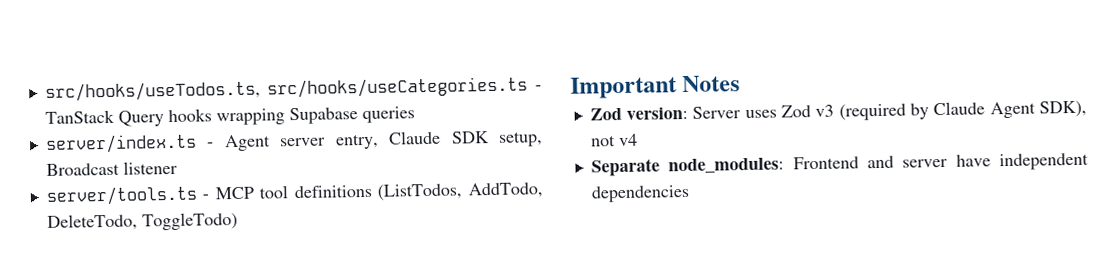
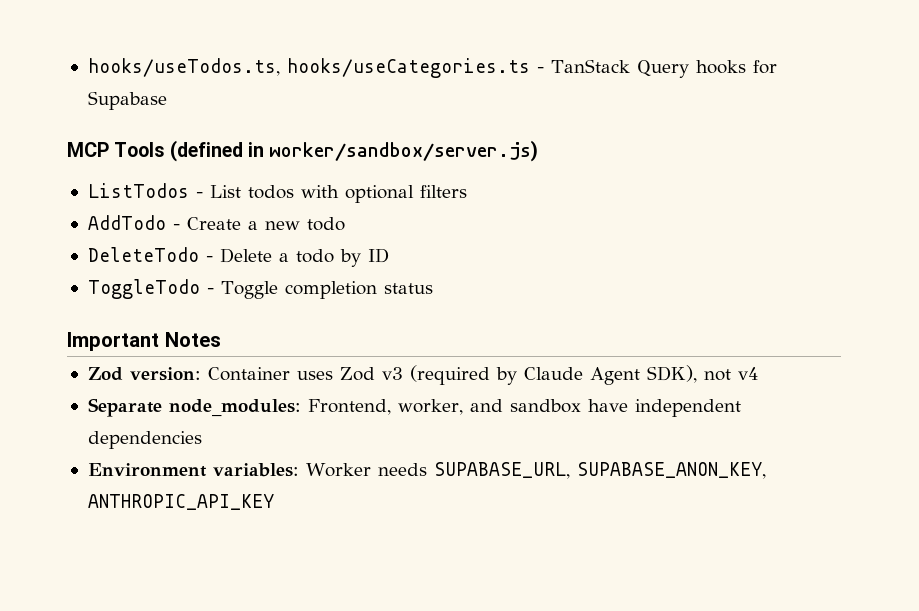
[44,76,529,102] src/hooks/useTodos.ts, src/hooks/useCategories.ts -> [87,58,530,78] hooks/useTodos.ts, hooks/useCategories.ts
[215,108,285,126] wrapping -> [752,60,777,74] for
[361,106,415,124] [44,130,543,154] [45,160,178,176] [45,182,543,206] [46,211,238,231] queries // server/index.ts - Agent server entry, Claude SDK setup, Broadcast listener // server/tools.ts - MCP tool definitions (ListTodos, AddTodo, DeleteTodo, ToggleTodo) -> [67,140,539,162] [87,183,467,203] [87,215,345,231] [87,247,389,267] [87,279,433,299] // MCP Tools (defined in worker/sandbox/server.js) // ListTodos - List todos with optional filters // AddTodo - Create a new todo // DeleteTodo - Delete a todo by ID // ToggleTodo - Toggle completion status
[692,106,742,119] Server -> [207,367,290,381] Container
[792,155,949,170] Frontend and server -> [307,399,581,415] Frontend, worker, and sandbox
(690, 193) none -> [87,462,766,479] [87,494,274,510] // Environment variables: Worker needs SUPABASE_URL, SUPABASE_ANON_KEY, ANTHROPIC_API_KEY

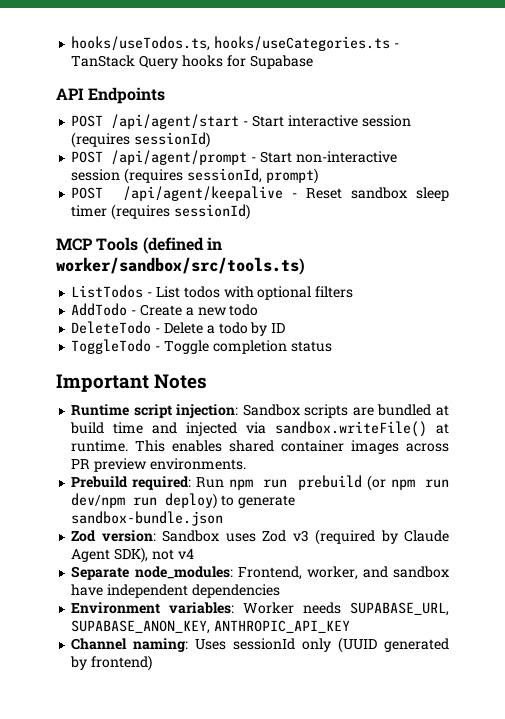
(167, 100) none -> [56,87,166,104] [71,114,411,129] [71,132,211,148] [71,150,397,165] [71,168,318,184] [71,186,450,201] [71,204,250,220] // API Endpoints // POST /api/agent/start - Start interactive session (requires sessionId) // POST /api/agent/prompt - Start non-interactive session (requires sessionId, prompt) // POST /api/agent/keepalive - Reset sandbox sleep timer (requires sessionId)
[269,140,539,162] worker/sandbox/server.js) -> [56,257,305,275] worker/sandbox/src/tools.ts)
(221, 339) none -> [71,404,449,418] [70,421,450,437] [71,440,449,454] [71,458,246,472] [71,475,450,491] [71,493,295,509] [71,511,224,526] // Runtime script injection: Sandbox scripts are bundled at build time and injected via sandbox.writeFile() at runtime. This enables shared container images across PR preview environments. // Prebuild required: Run npm run prebuild (or npm run dev/npm run deploy) to generate sandbox-bundle.json
[207,367,290,381] Container -> [162,530,220,542] Sandbox
(274, 502) none -> [71,637,449,653] [70,655,153,671] // Channel naming: Uses sessionId only (UUID generated by frontend)

